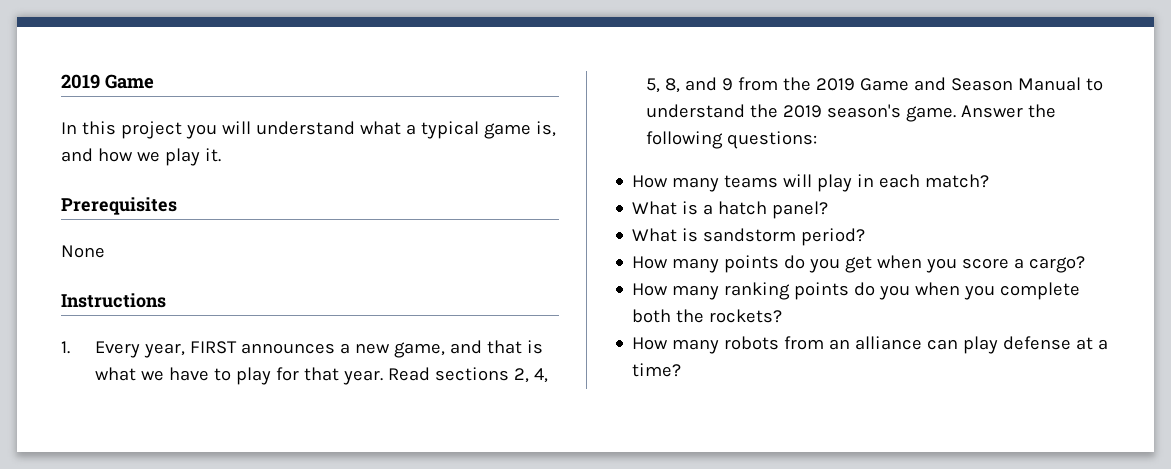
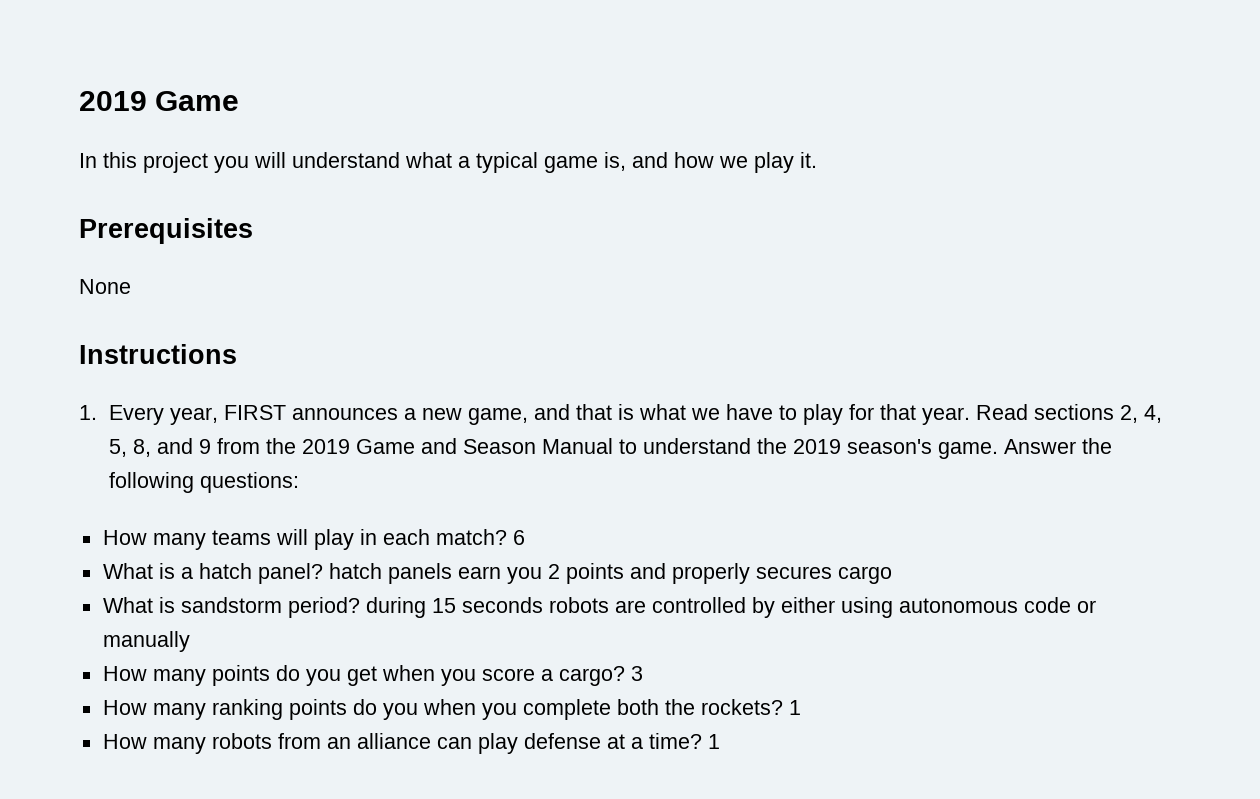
(990, 181) none -> [512,530,525,545] 6
[632,228,866,246] // What is sandstorm period? -> [328,563,892,584] [102,597,1096,618] [102,631,190,652] hatch panels earn you 2 points and properly secures cargo // What is sandstorm period? during 15 seconds robots are controlled by either using autonomous code or manually
(1086, 264) none -> [630,666,643,681] 3
(783, 316) none -> [788,700,801,715] 1
(682, 370) none -> [707,734,720,749] 1

